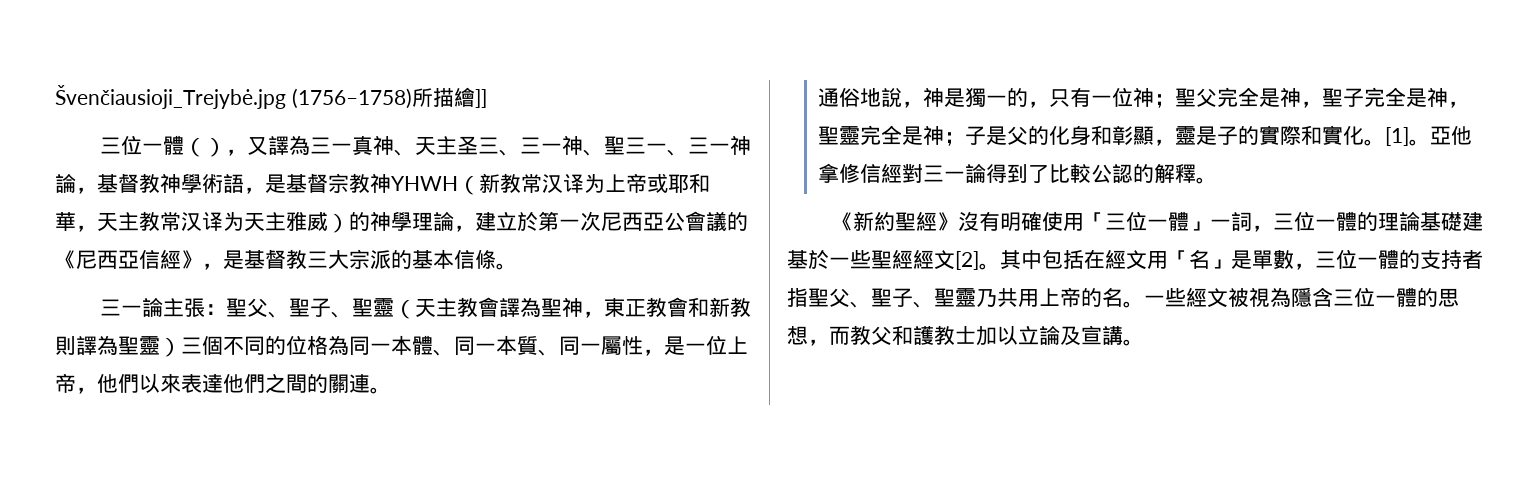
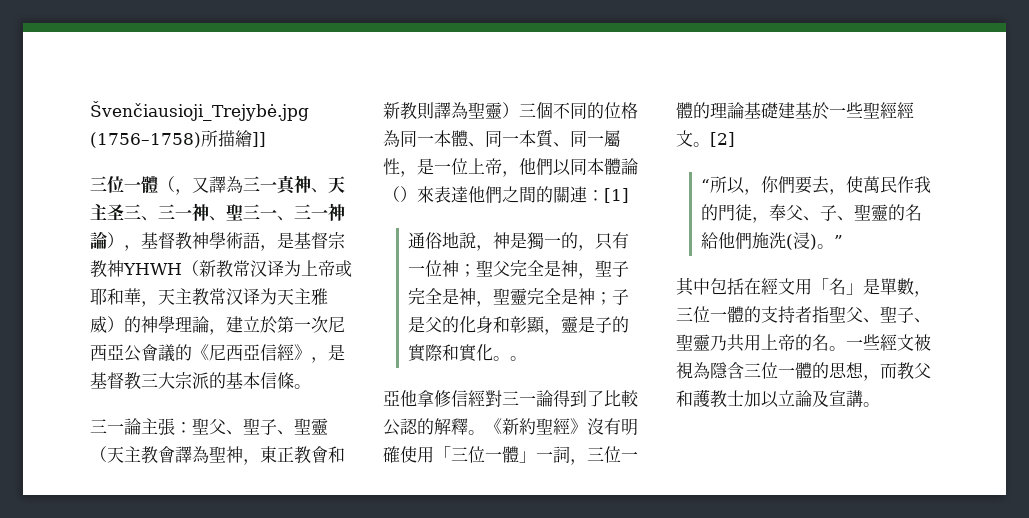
[204,137,226,157] ） -> (175, 184) none
(76, 183) none -> [107,232,124,248] ）
(160, 383) none -> [570,158,638,175] [383,186,417,202] 同本體論（）
[370,387,391,394] 。 -> [587,188,629,203] ：[1]
[1385,127,1431,146] [1]。 -> [510,356,528,361] 。 //
(1218, 180) // -> (485, 432) none
(955, 260) none -> [693,142,710,147] 。
[979,263,1000,270] 。 -> [701,176,932,195] [701,204,923,223] [701,232,844,250] // “所以，你們要去，使萬民作我的門徒，奉父、子、聖靈的名給他們施洗(浸)。” //

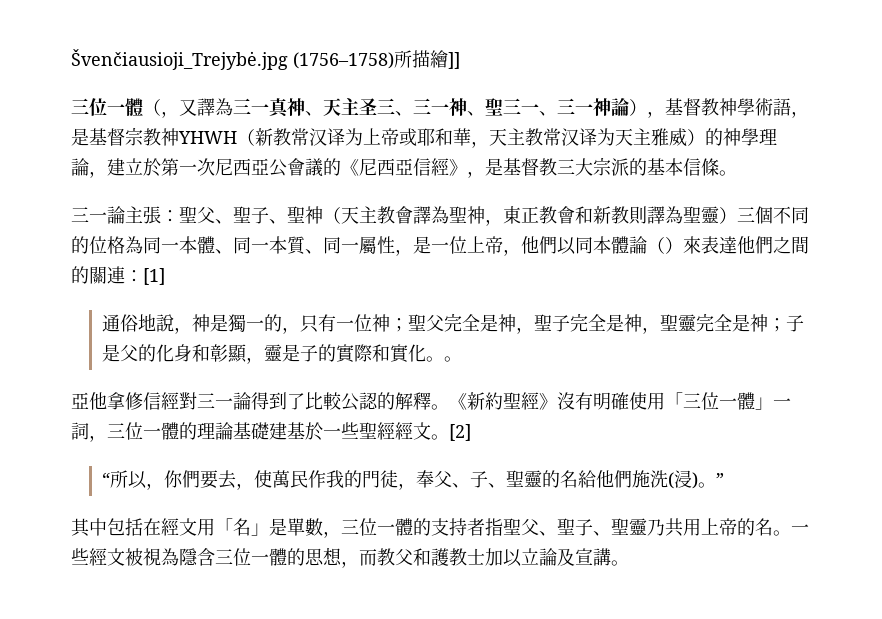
[311,418,328,435] 靈 -> [305,206,323,224] 神

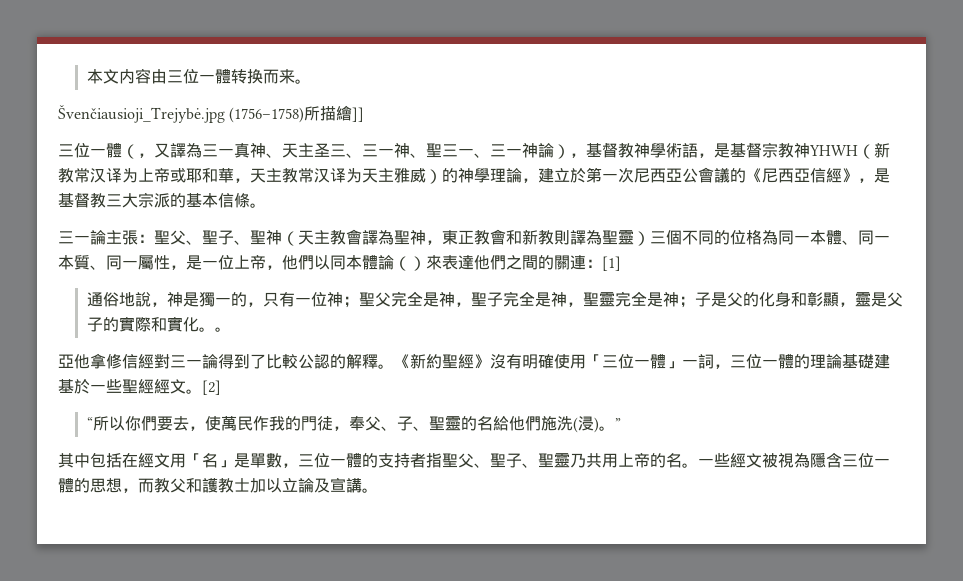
(71, 59) none -> [86,68,311,84] 本文内容由三位一體转换而来。 //
(300, 353) none -> [886,292,903,307] 父
[145,483,164,490] ， -> (125, 423) none

